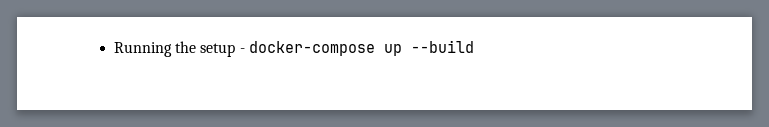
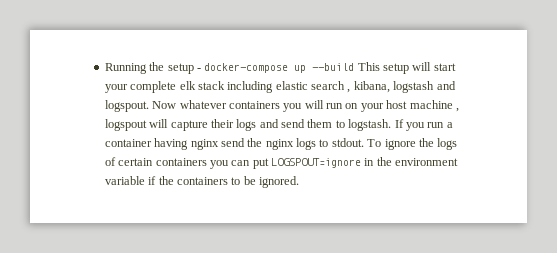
(474, 46) none -> [357,62,456,74] [104,81,456,93] [104,100,459,112] [104,119,453,131] [104,138,458,150] [104,157,459,169] [104,176,299,188] This setup will start your complete elk stack including elastic search , kibana, logstash and logspout. Now whatever containers you will run on your host machine , logspout will capture their logs and send them to logstash. If you run a container having nginx send the nginx logs to stdout. To ignore the logs of certain containers you can put LOGSPOUT=ignore in the environment variable if the containers to be ignored.

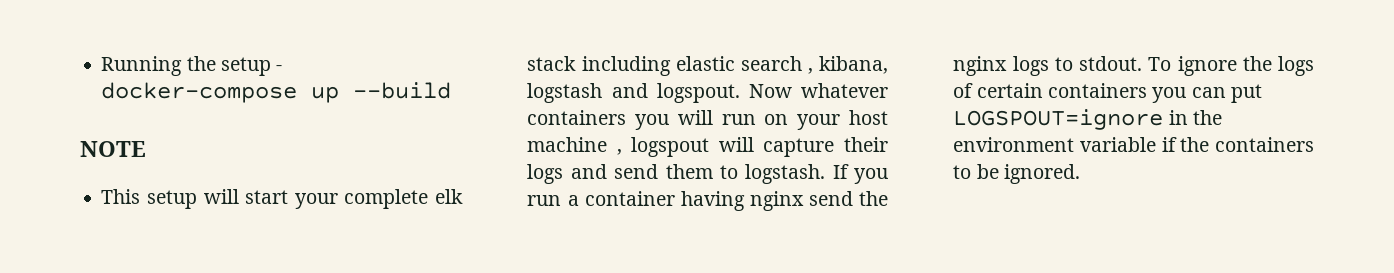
(355, 67) none -> [80,141,146,157] // NOTE //

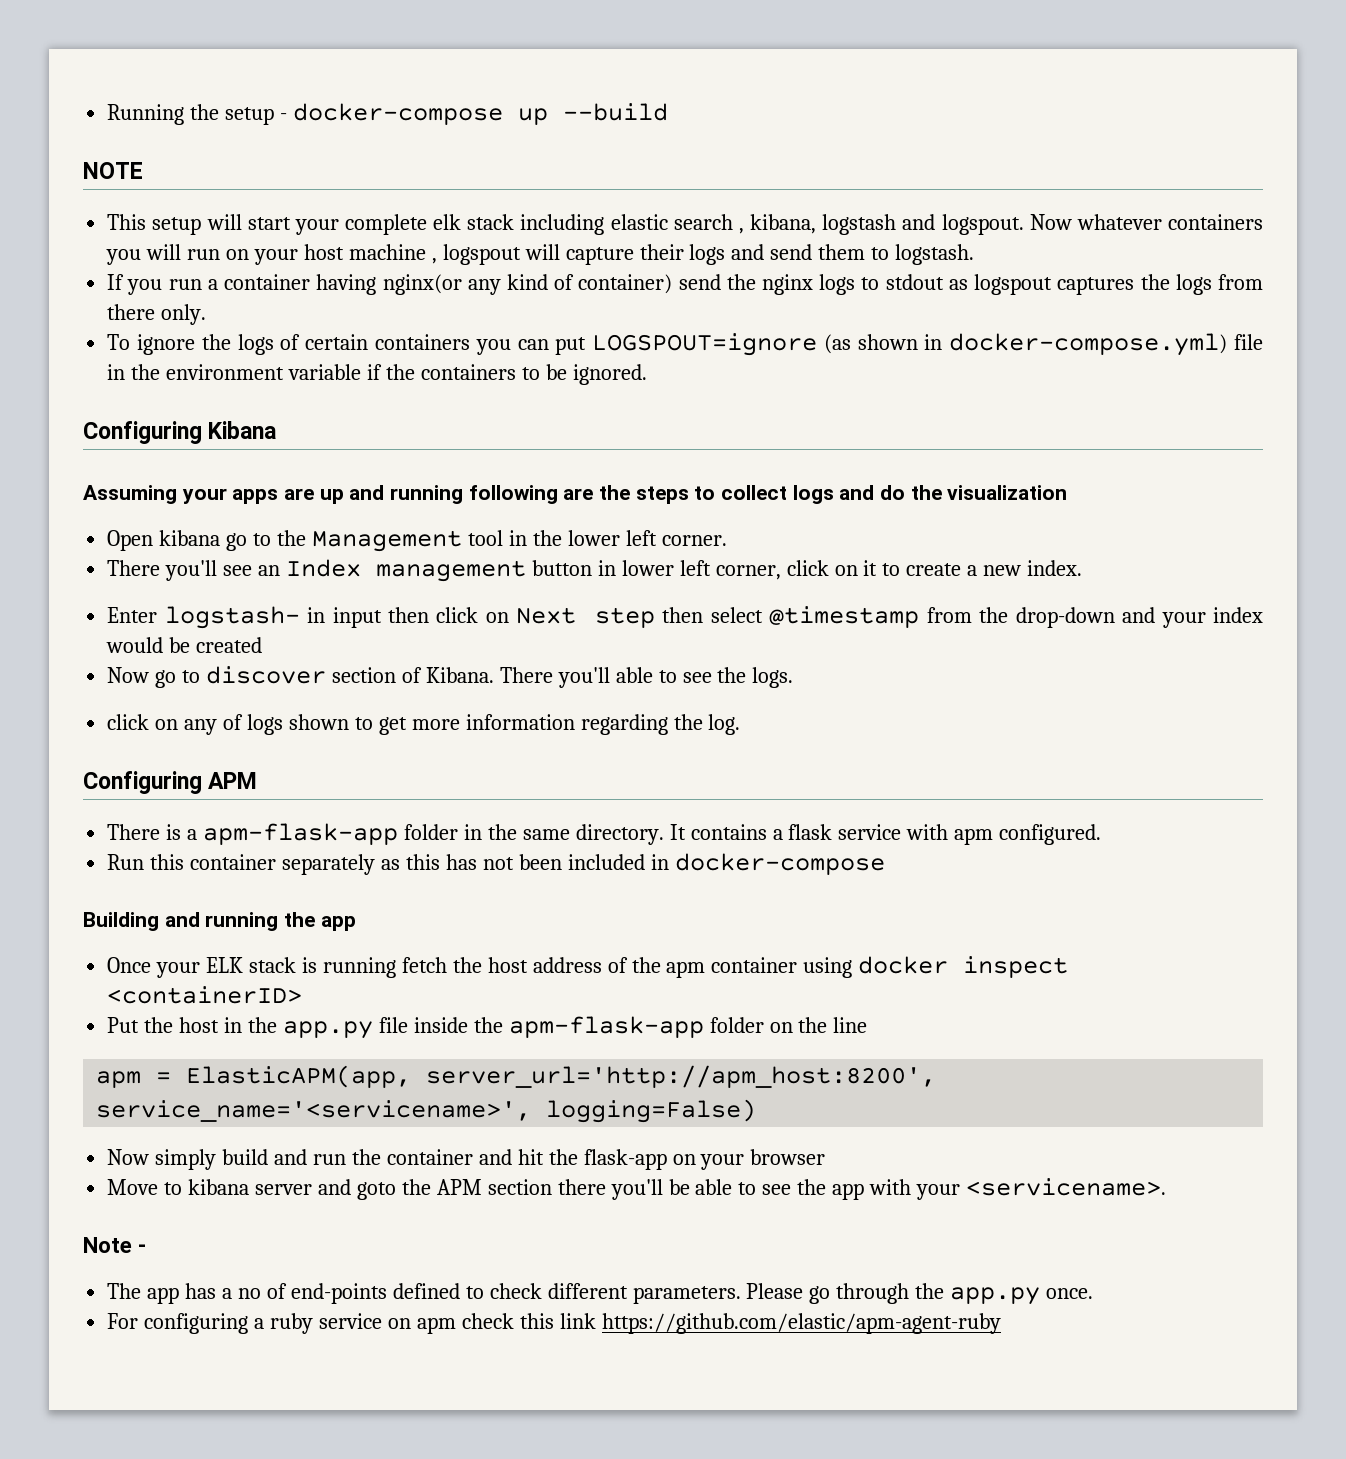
(826, 174) none -> (975, 254) //
[749,191,804,211] nginx -> [382,274,673,295] nginx(or any kind of container)
[1079,56,1143,71] stdout. -> [885,274,1264,295] [107,304,207,325] stdout as logspout captures the logs from there only. //
(1164, 119) none -> [823,333,1263,356] (as shown in docker-compose.yml) file
(1080, 174) none -> [83,421,277,444] [83,485,1068,504] [107,530,727,552] [107,559,1083,582] [107,606,1263,629] [106,637,263,653] [107,666,794,688] [107,714,741,735] [83,771,258,794] [107,823,1102,845] [107,853,885,875] [83,912,356,931] [107,956,1069,978] [107,986,303,1004] [107,1016,868,1039] [96,1065,937,1088] [96,1099,757,1123] [107,1149,826,1170] [107,1178,1167,1200] [83,1237,146,1253] [107,1283,1094,1305] [107,1313,1001,1334] // Configuring Kibana // Assuming your apps are up and running following are the steps to collect logs and do the visualization // Open kibana go to the Management tool in the lower left corner. // There you'll see an Index management button in lower left corner, click on it to create a new index. // Enter logstash- in input then click on Next step then select @timestamp from the drop-down and your index would be created // Now go to discover section of Kibana. There you'll able to see the logs. // click on any of logs shown to get more information regarding the log. // Configuring APM // There is a apm-flask-app folder in the same directory. It contains a flask service with apm configured. // Run this container separately as this has not been included in docker-compose // Building and running the app // Once your ELK stack is running fetch the host address of the apm container using docker inspect <containerID> // Put the host in the app.py file inside the apm-flask-app folder on the line // apm = ElasticAPM(app, server_url='http://apm_host:8200', service_name='<servicename>', logging=False) // Now simply build and run the container and hit the flask-app on your browser // Move to kibana server and goto the APM section there you'll be able to see the app with your <servicename>. // Note - // The app has a no of end-points defined to check different parameters. Please go through the app.py once. // For configuring a ruby service on apm check this link https://github.com/elastic/apm-agent-ruby

